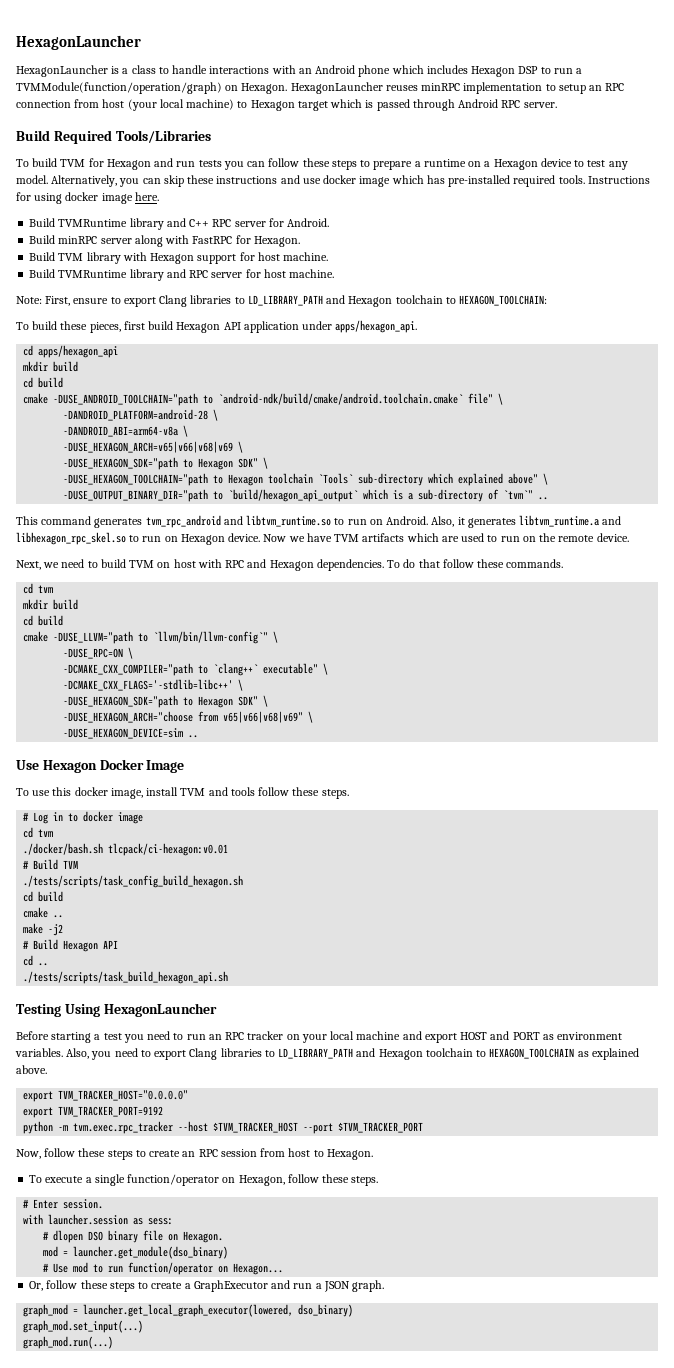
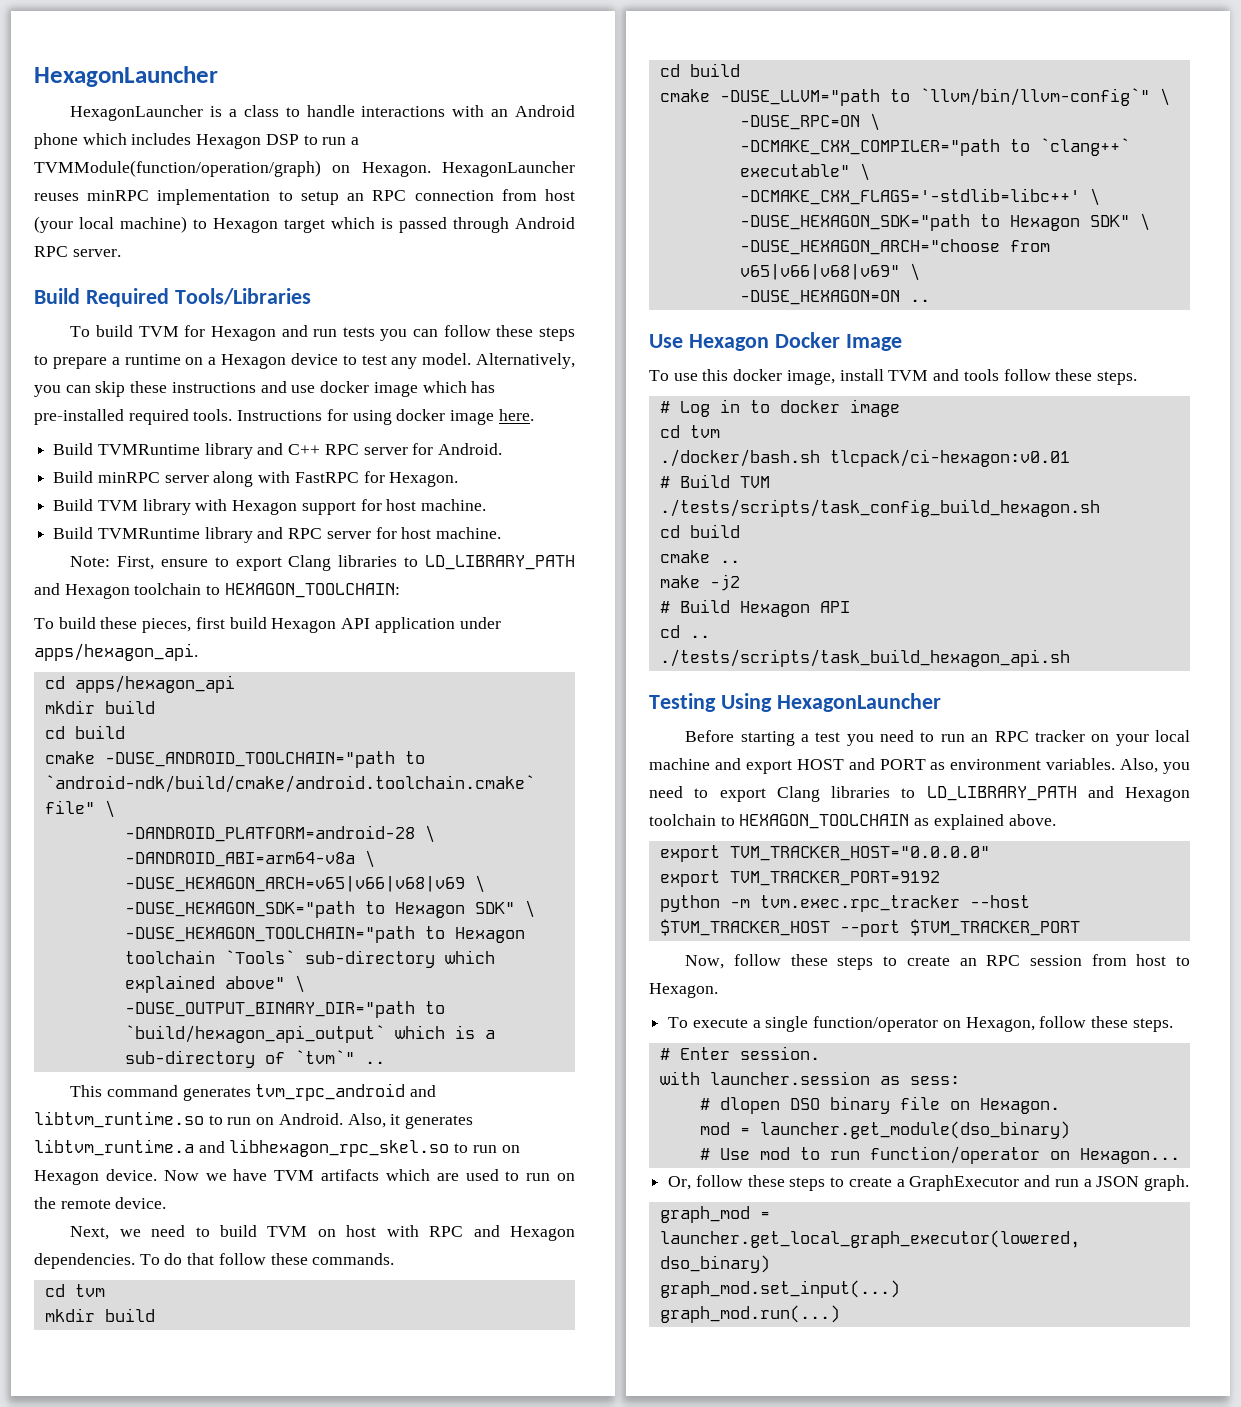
[63,728,184,739] -DUSE_HEXAGON_DEVICE=sim -> [739,290,900,305] -DUSE_HEXAGON=ON

